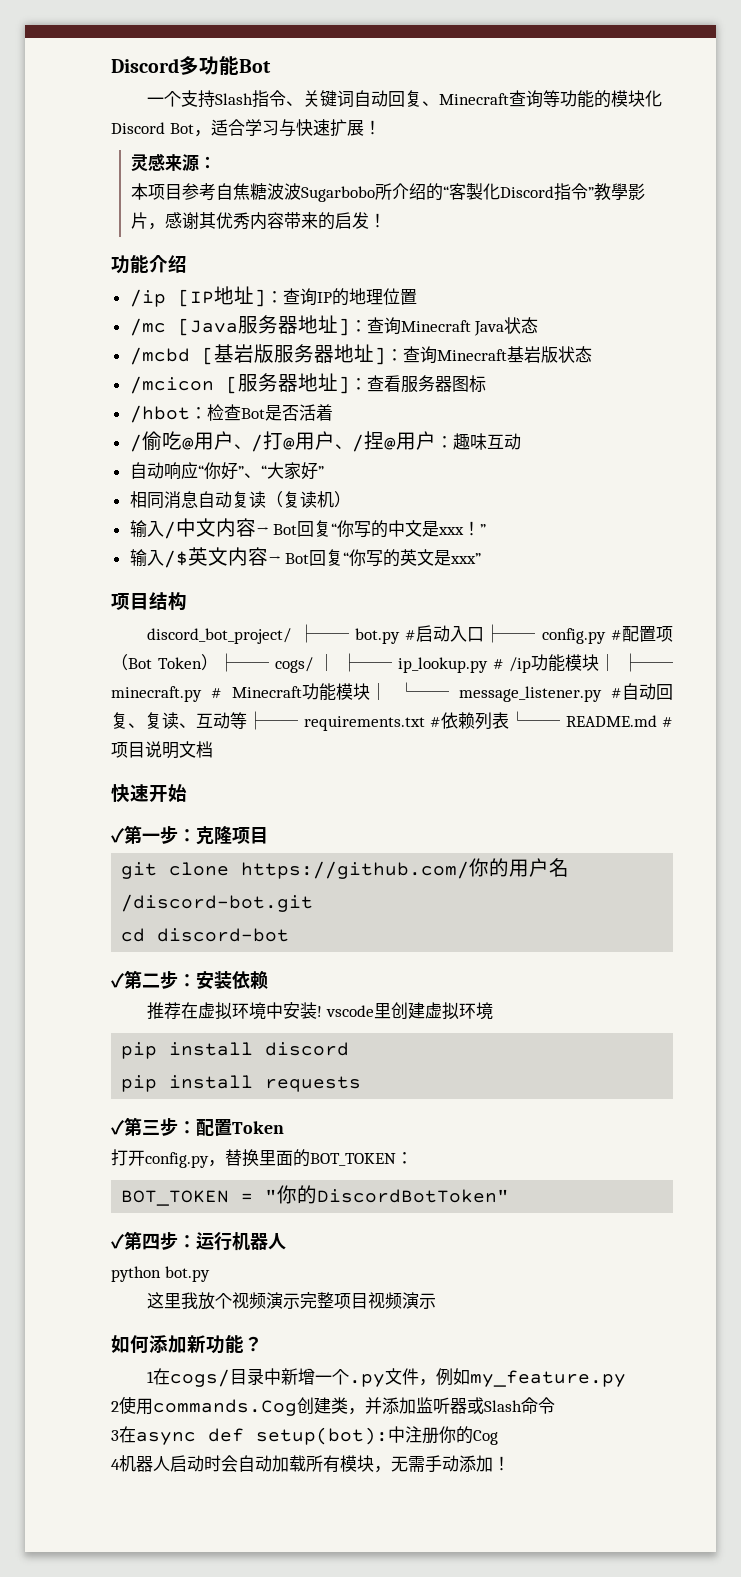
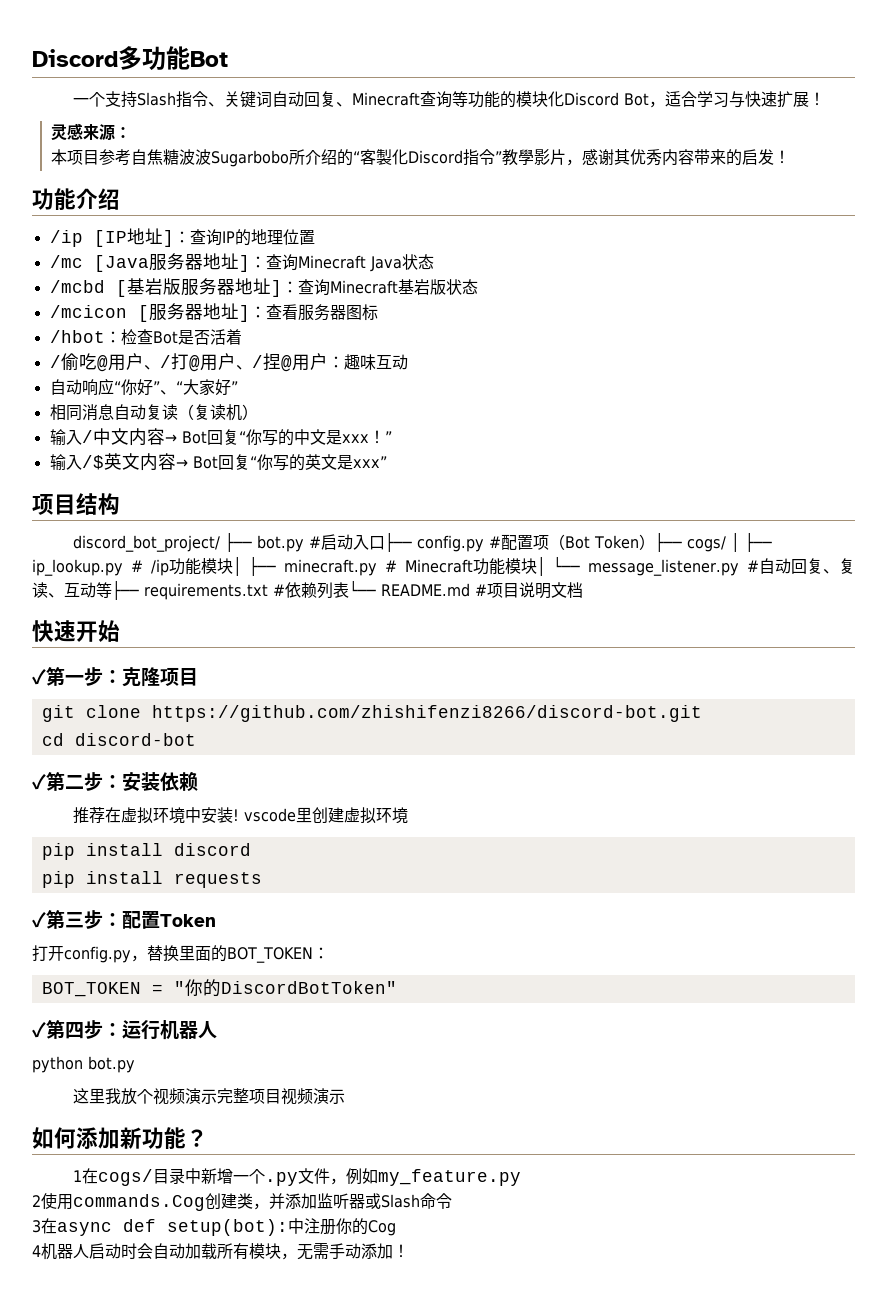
[241,858,570,879] [121,894,314,912] https://github.com/你的用户名/discord-bot.git -> [151,705,702,722] https://github.com/zhishifenzi8266/discord-bot.git

